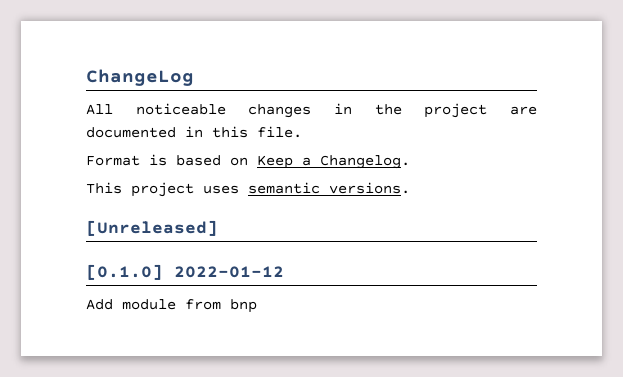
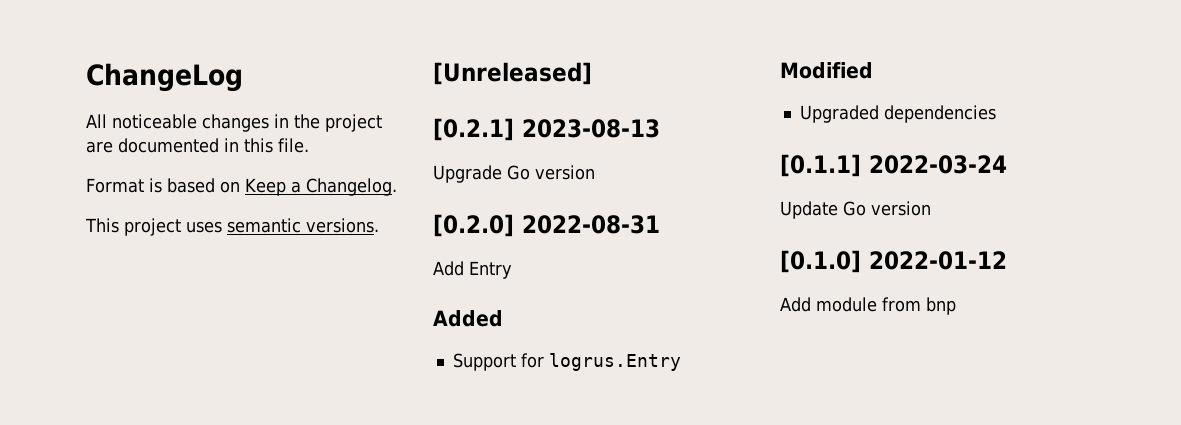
(218, 228) none -> [433,118,660,141] [433,165,595,183] [433,214,660,237] [433,261,512,279] [433,310,503,327] [452,353,681,371] [780,62,873,79] [799,105,996,123] [780,154,1007,177] [780,201,931,219] // [0.2.1] 2023-08-13 // Upgrade Go version // [0.2.0] 2022-08-31 // Add Entry // Added // Support for logrus.Entry // Modified // Upgraded dependencies // [0.1.1] 2022-03-24 // Update Go version

